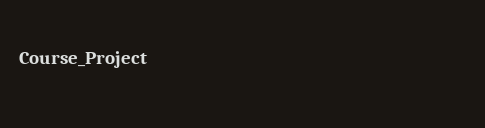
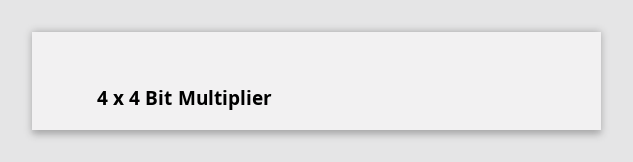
[19,51,147,68] Course_Project -> [97,90,272,110] 4 x 4 Bit Multiplier

